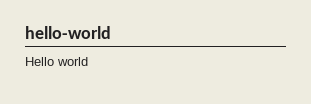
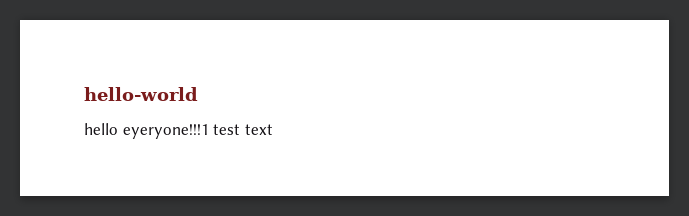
[25,57,88,66] Hello world -> [84,123,273,139] hello eyeryone!!!1 test text

